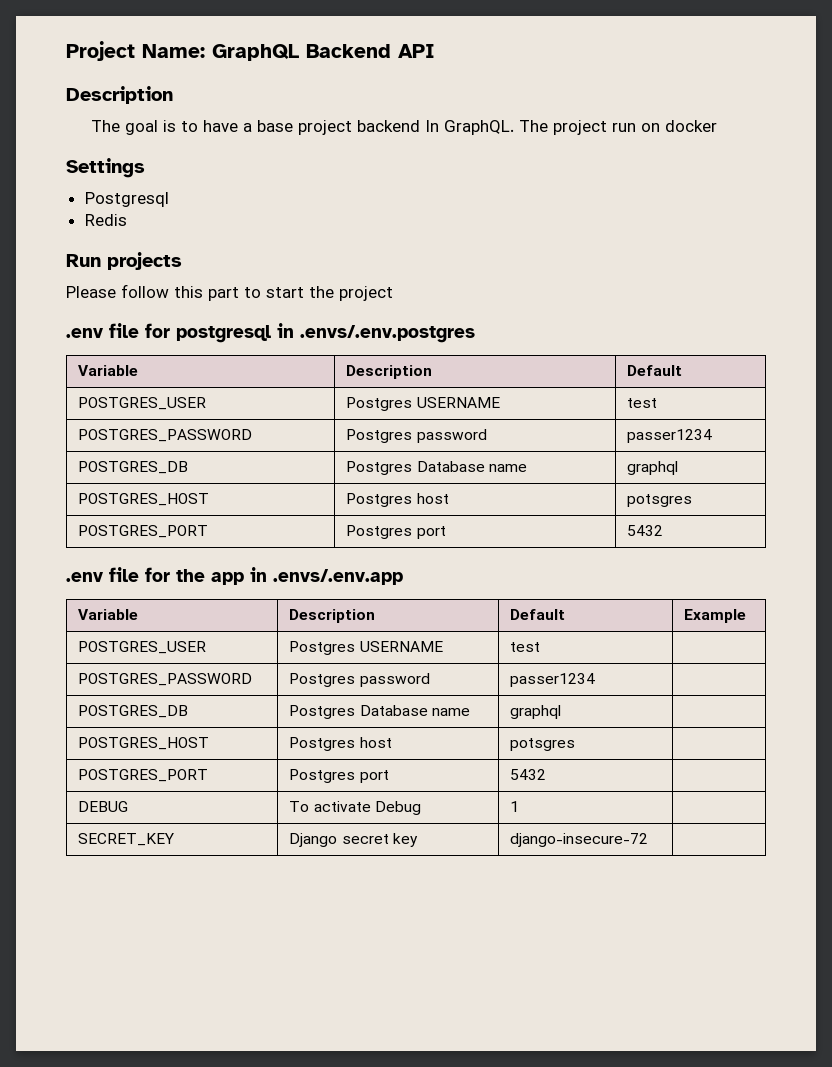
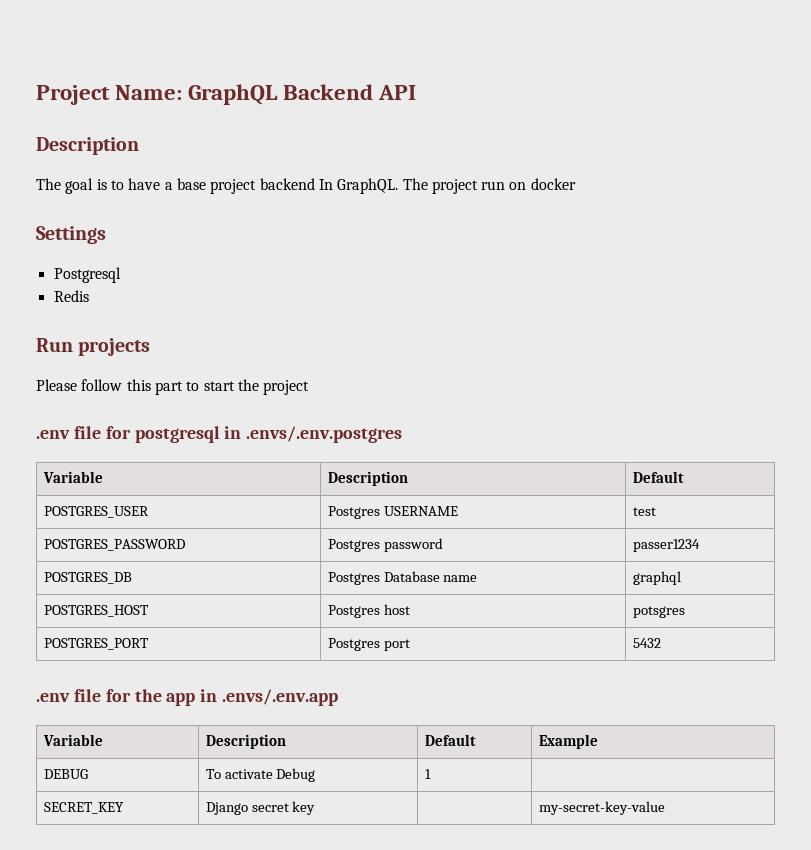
[78,641,207,654] [289,641,443,655] [510,642,541,652] [78,673,253,686] [289,673,430,687] [510,673,596,687] [78,705,189,718] [289,705,470,719] [510,705,562,719] [78,737,210,750] [289,737,392,751] [510,738,576,751] [78,769,209,782] [289,769,389,783] [510,769,547,780] // POSTGRES_USER | Postgres USERNAME | test | // POSTGRES_PASSWORD | Postgres password | passer1234 | // POSTGRES_DB | Postgres Database name | graphql | // POSTGRES_HOST | Postgres host | potsgres | // POSTGRES_PORT | Postgres port | 5432 | -> (598, 741) none
[510,833,649,847] django-insecure-72 | -> [538,801,665,815] | my-secret-key-value

